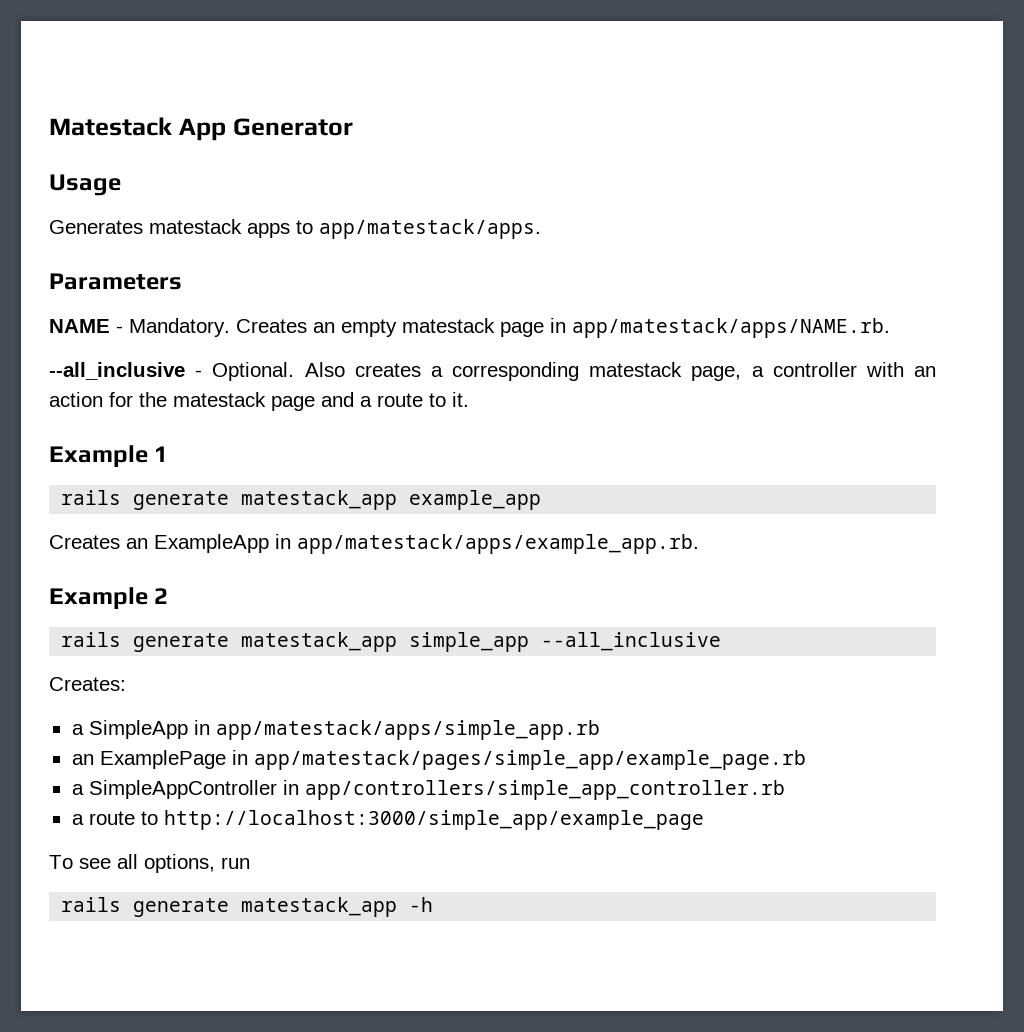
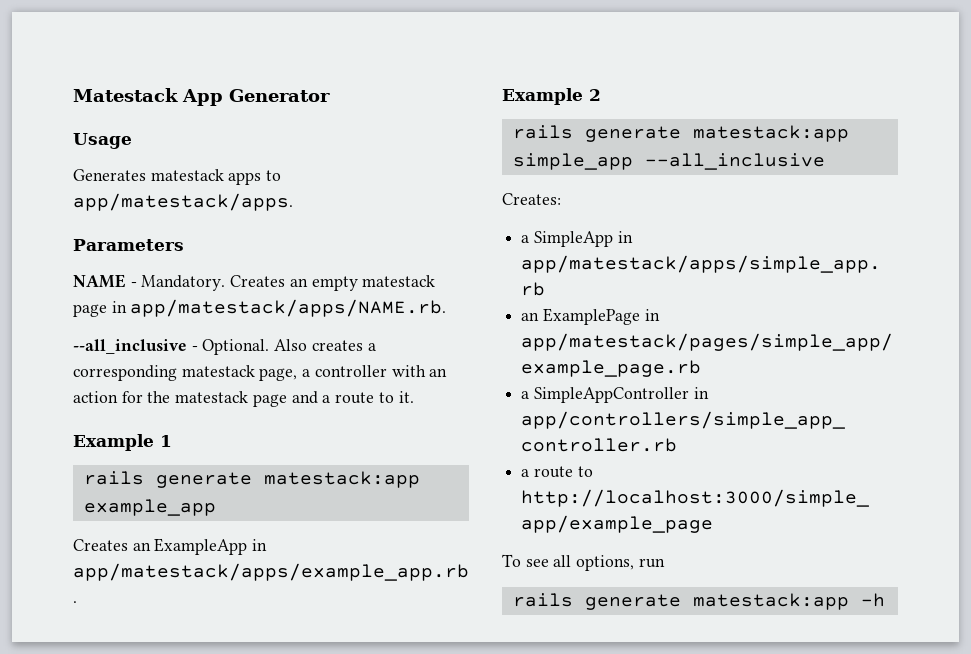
[241,490,398,510] matestack_app -> [263,471,420,488] matestack:app
[241,632,398,652] matestack_app -> [692,125,849,142] matestack:app
[241,897,398,917] matestack_app -> [692,593,849,610] matestack:app

